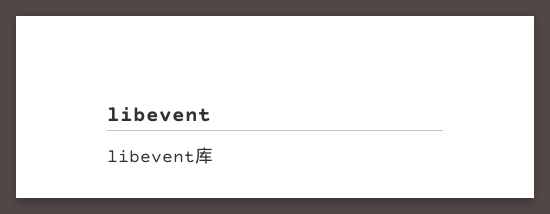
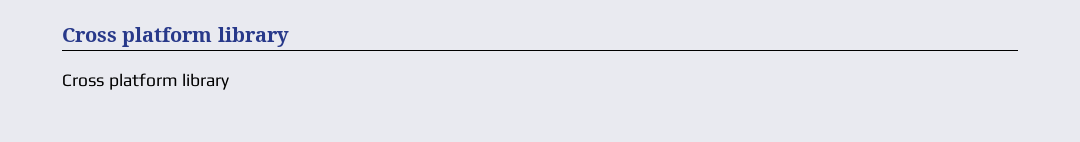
[107,107,211,122] [107,147,213,164] libevent // libevent库 -> [62,27,289,47] [62,73,230,90] Cross platform library // Cross platform library

